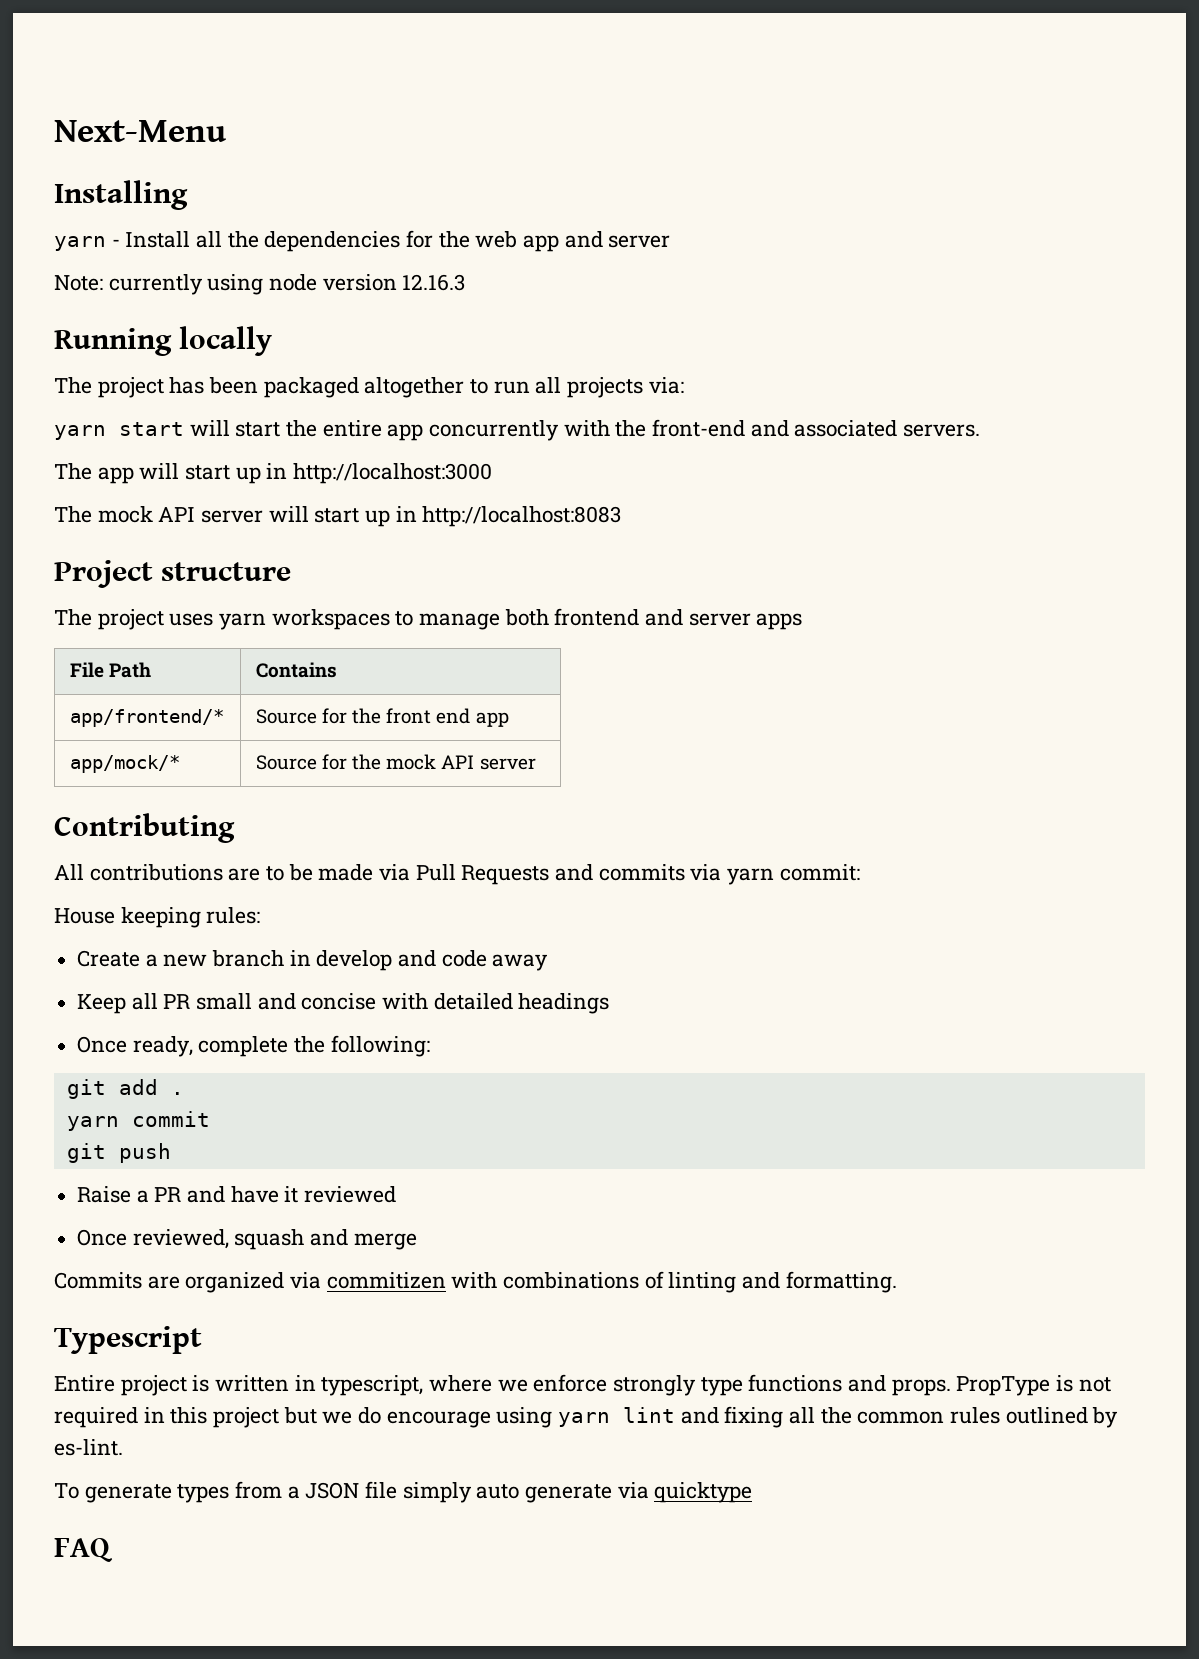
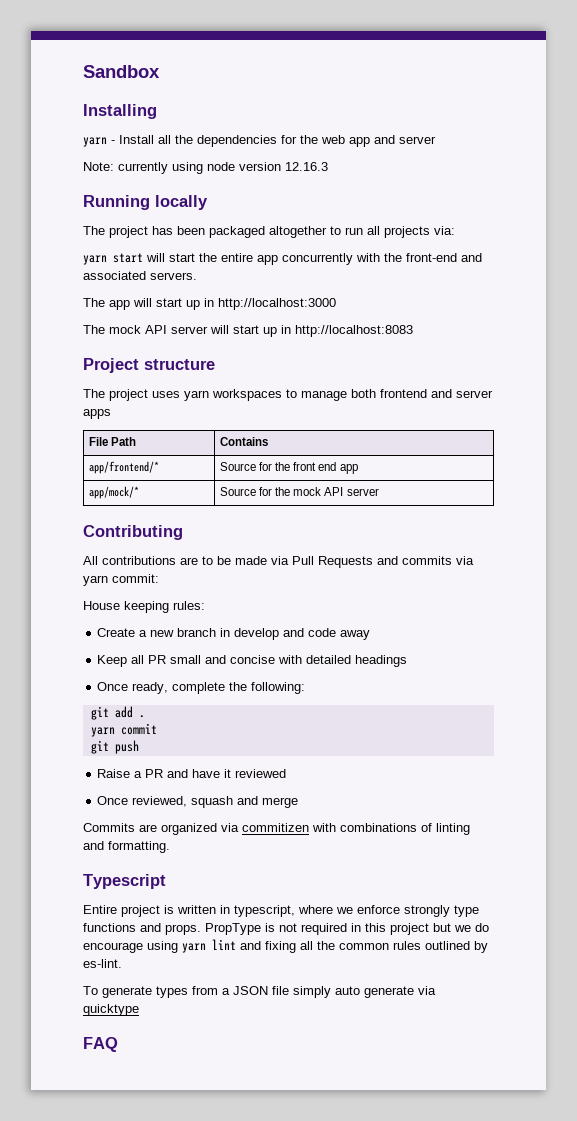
[54,120,226,142] Next-Menu -> [83,65,160,78] Sandbox

